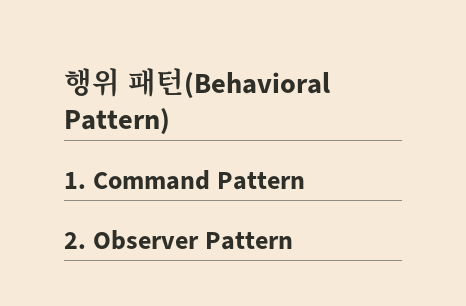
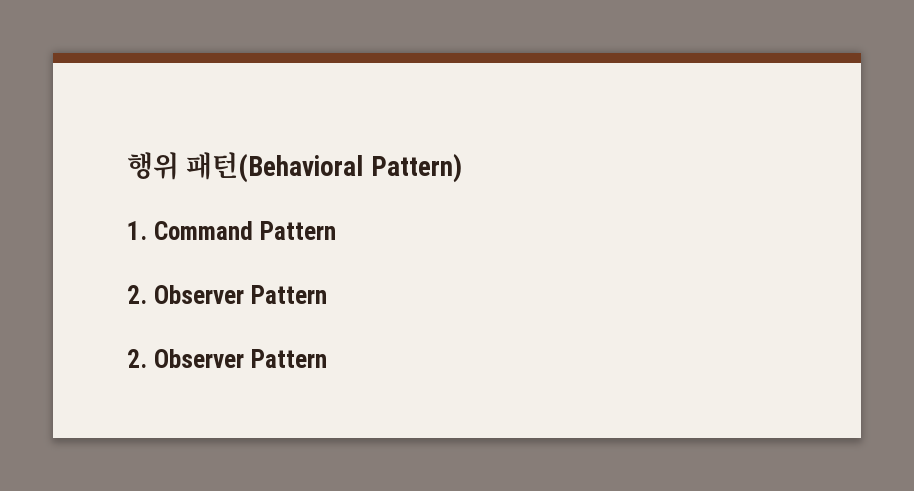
(294, 241) none -> [127,349,327,368] // 2. Observer Pattern

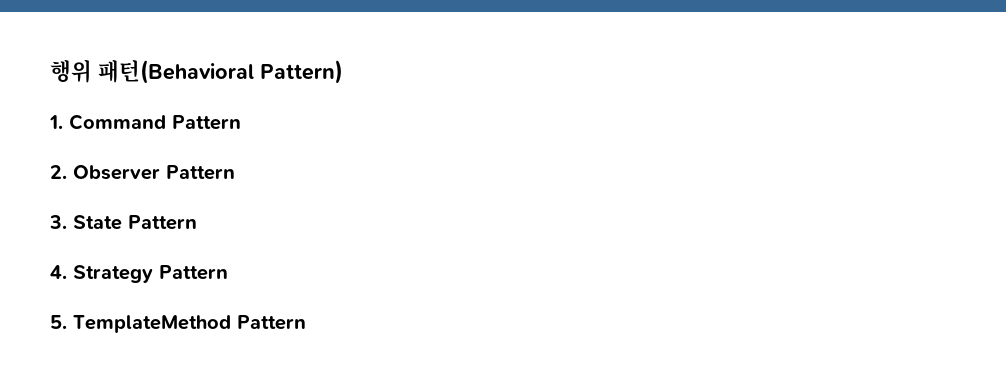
[127,349,327,368] 2. Observer Pattern -> [49,215,197,230] [50,265,228,283] [50,315,306,333] 3. State Pattern // 4. Strategy Pattern // 5. TemplateMethod Pattern

